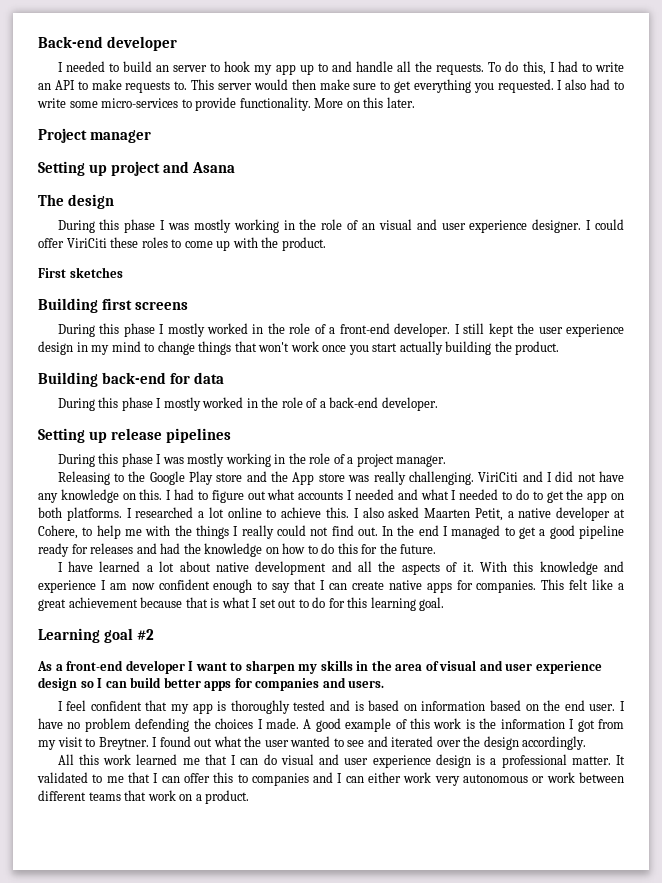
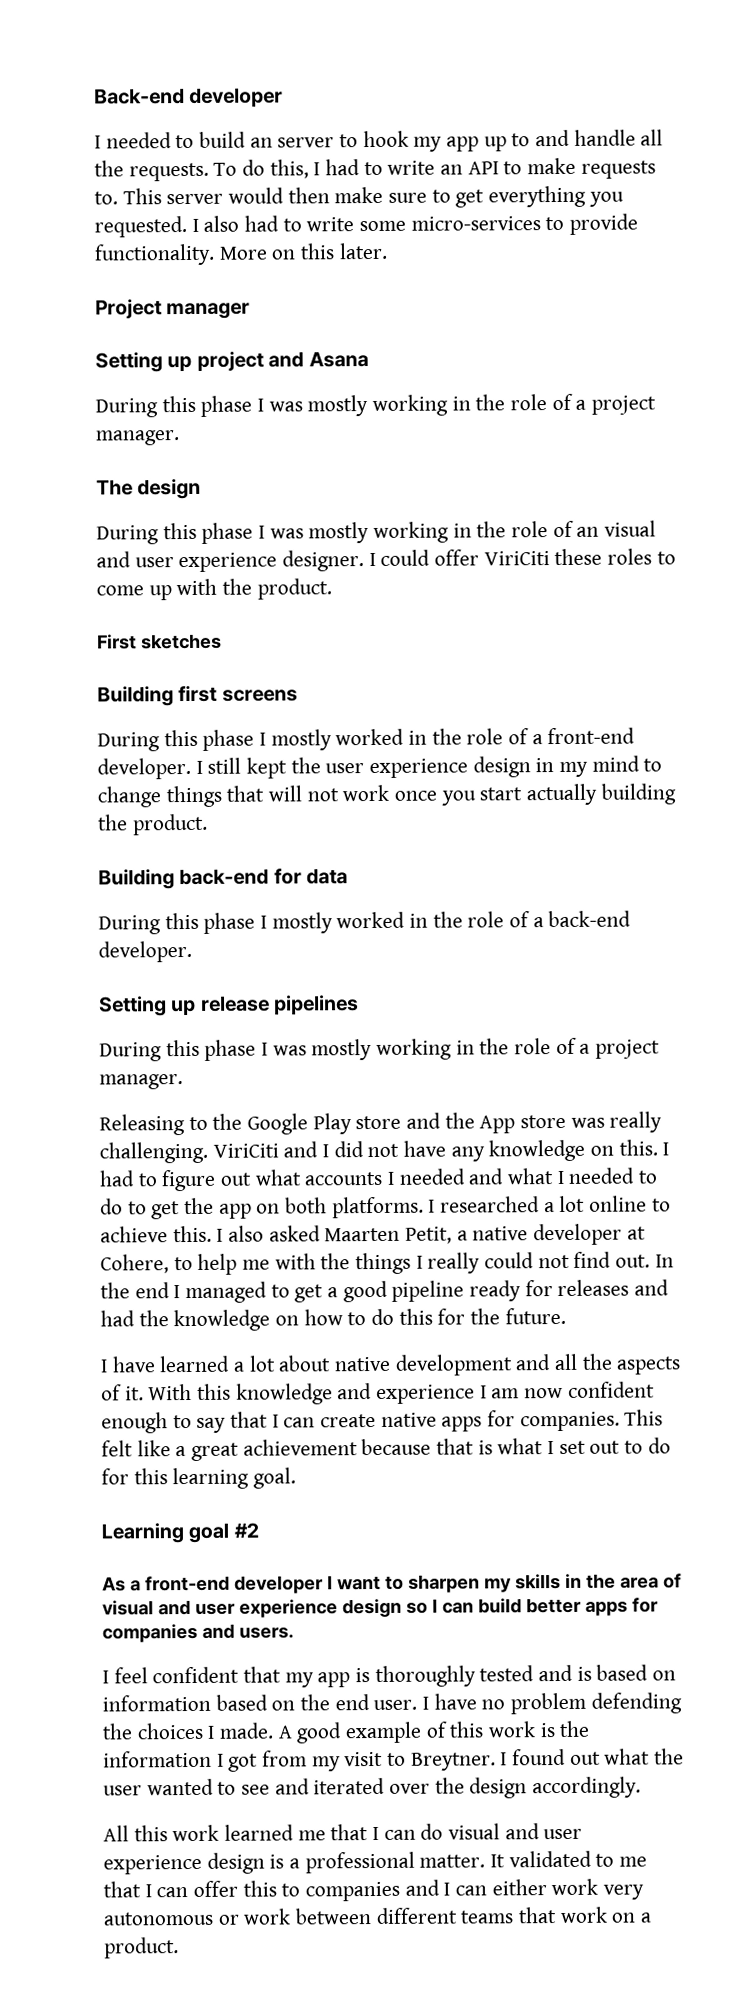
(235, 167) none -> [95,393,657,418] [95,430,180,446] // During this phase I was mostly working in the role of a project manager.
[258,342,290,352] won't -> [268,785,339,802] will not

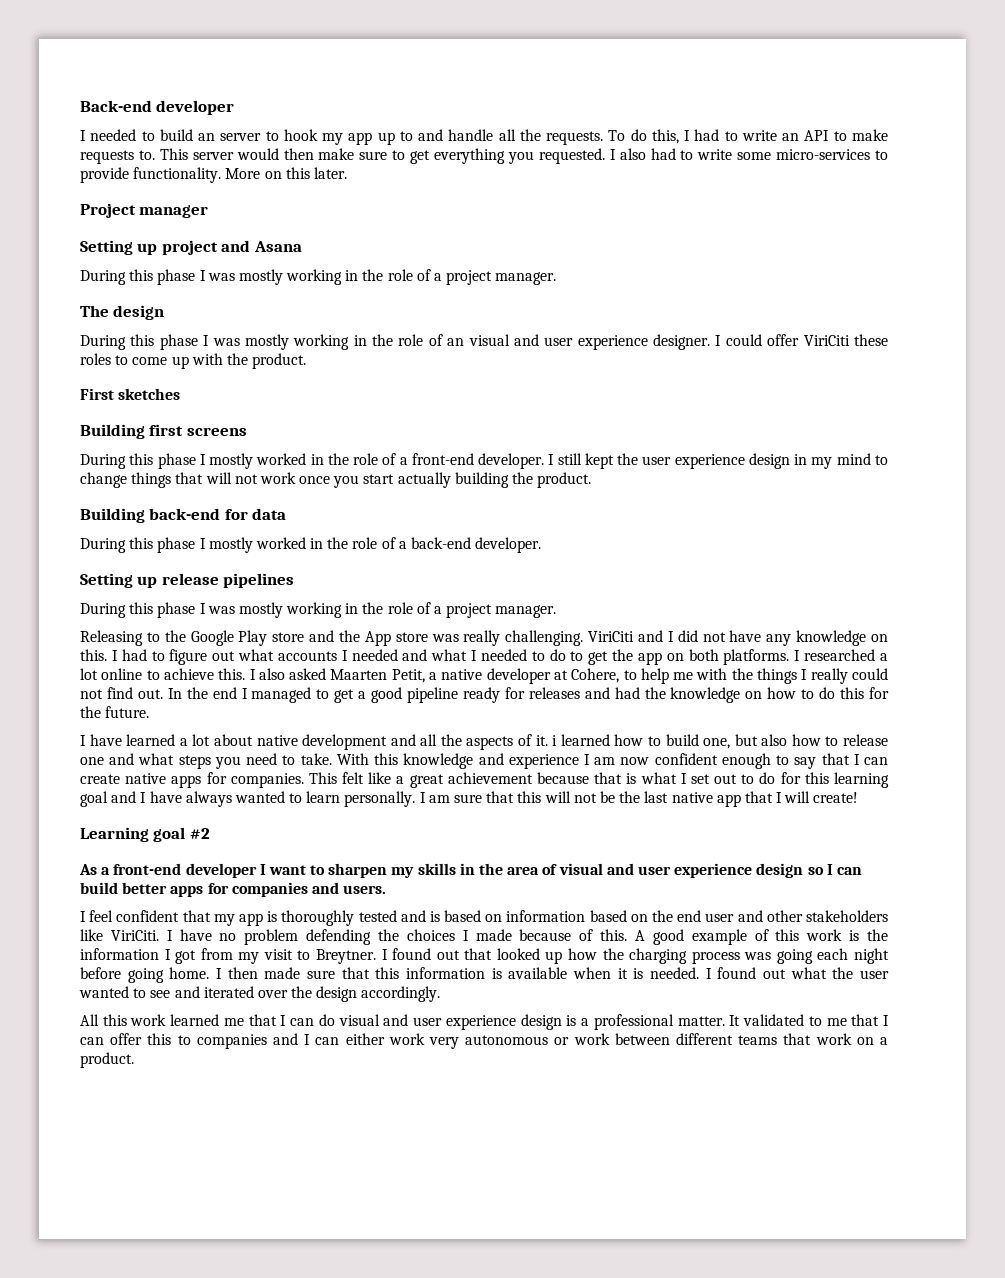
(144, 1393) none -> [552,734,889,749] [80,753,332,769] i learned how to build one, but also how to release one and what steps you need to take.
[253,1467,297,1489] goal. -> [80,791,859,807] goal and I have always wanted to learn personally. I am sure that this will not be the last native app that I will create!
[373,1699,418,1711] user. -> [705,910,888,922] [80,929,159,941] user and other stakeholders like ViriCiti.
[219,1722,275,1739] made. -> [475,929,628,941] made because of this.
(601, 1758) none -> [464,948,889,964] [80,967,786,983] that looked up how the charging process was going each night before going home. I then made sure that this information is available when it is needed. I found out

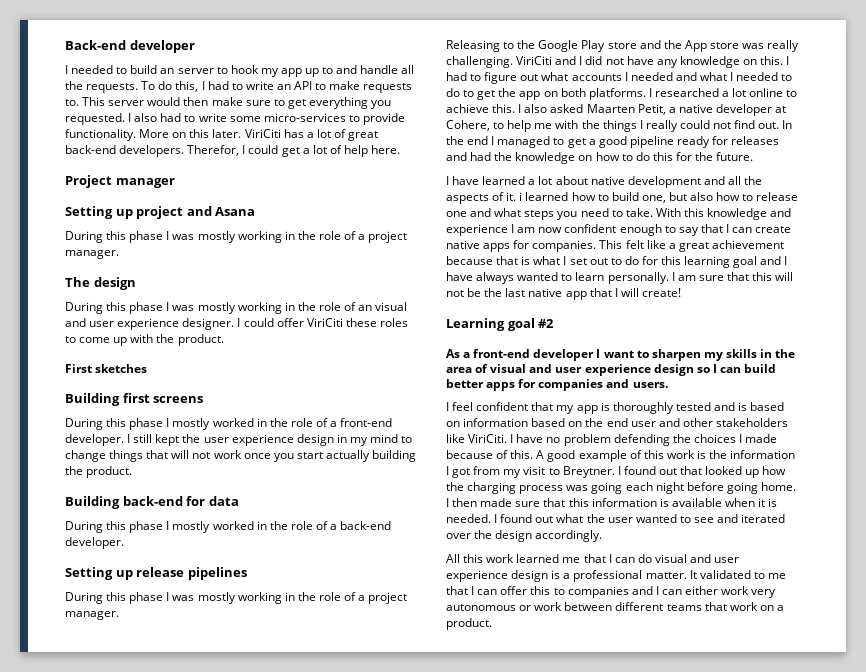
(347, 173) none -> [244,129,379,141] [65,145,401,157] ViriCiti has a lot of great back-end developers. Therefor, I could get a lot of help here.

